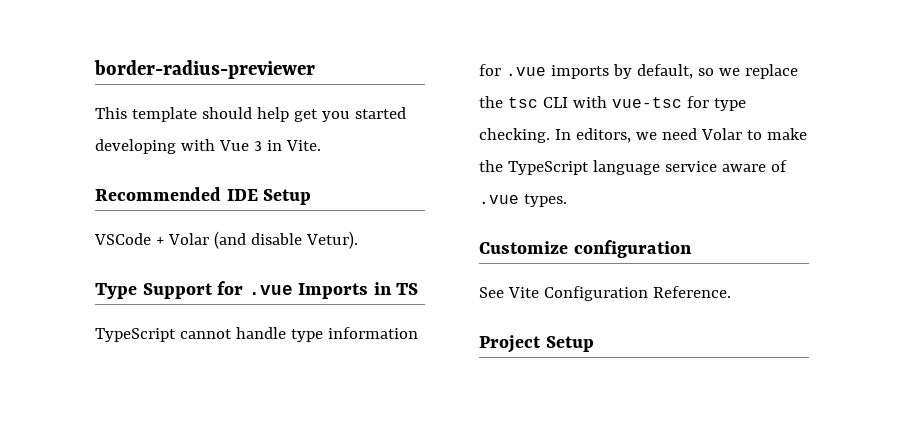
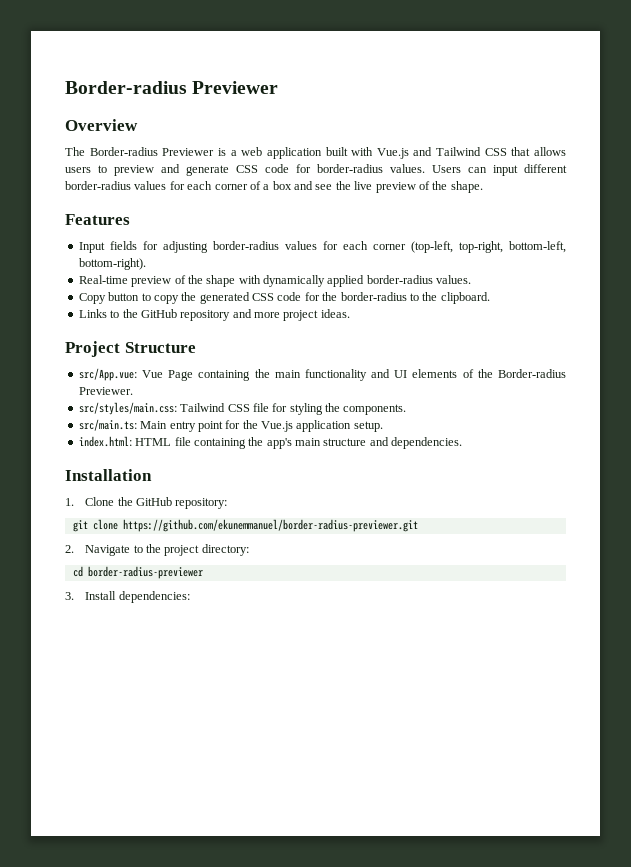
[94,60,315,79] [95,107,406,122] [95,139,321,154] [95,187,312,205] [94,231,358,249] [95,281,419,299] [95,327,418,342] [479,64,798,79] [479,96,746,111] [479,128,807,143] [479,160,787,175] [479,194,567,207] [479,240,692,258] [479,286,731,301] [479,335,594,353] border-radius-previewer // This template should help get you started developing with Vue 3 in Vite. // Recommended IDE Setup // VSCode + Volar (and disable Vetur). // Type Support for .vue Imports in TS // TypeScript cannot handle type information for .vue imports by default, so we replace the tsc CLI with vue-tsc for type checking. In editors, we need Volar to make the TypeScript language service aware of .vue types. // Customize configuration // See Vite Configuration Reference. // Project Setup -> [65,81,279,94] [65,119,138,131] [65,147,567,159] [65,164,567,176] [65,181,483,193] [65,214,130,225] [78,241,566,253] [78,258,146,270] [78,275,472,287] [78,292,490,304] [78,309,350,321] [65,341,196,357] [78,368,566,381] [78,387,133,395] [78,402,407,415] [78,419,383,432] [78,436,463,449] [65,469,152,481] [65,497,228,509] [72,519,418,532] [65,544,249,556] [72,566,203,579] [65,591,190,603] Border-radius Previewer // Overview // The Border-radius Previewer is a web application built with Vue.js and Tailwind CSS that allows users to preview and generate CSS code for border-radius values. Users can input different border-radius values for each corner of a box and see the live preview of the shape. // Features // Input fields for adjusting border-radius values for each corner (top-left, top-right, bottom-left, bottom-right). // Real-time preview of the shape with dynamically applied border-radius values. // Copy button to copy the generated CSS code for the border-radius to the clipboard. // Links to the GitHub repository and more project ideas. // Project Structure // src/App.vue: Vue Page containing the main functionality and UI elements of the Border-radius Previewer. // src/styles/main.css: Tailwind CSS file for styling the components. // src/main.ts: Main entry point for the Vue.js application setup. // index.html: HTML file containing the app's main structure and dependencies. // Installation // 1. Clone the GitHub repository: // git clone https://github.com/ekunemmanuel/border-radius-previewer.git // 2. Navigate to the project directory: // cd border-radius-previewer // 3. Install dependencies:

